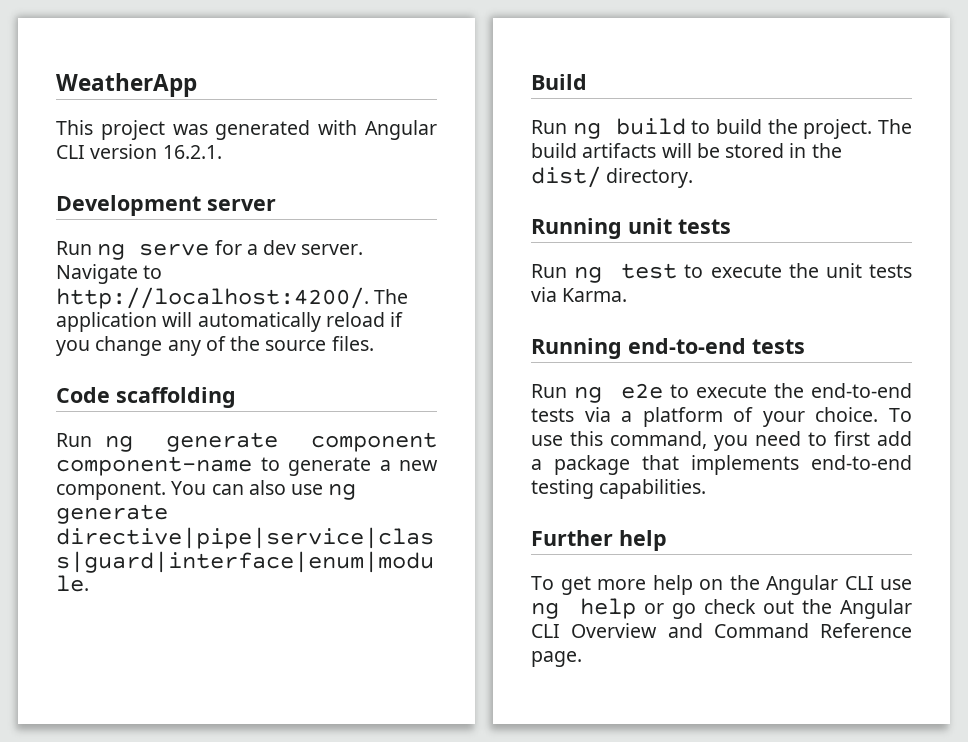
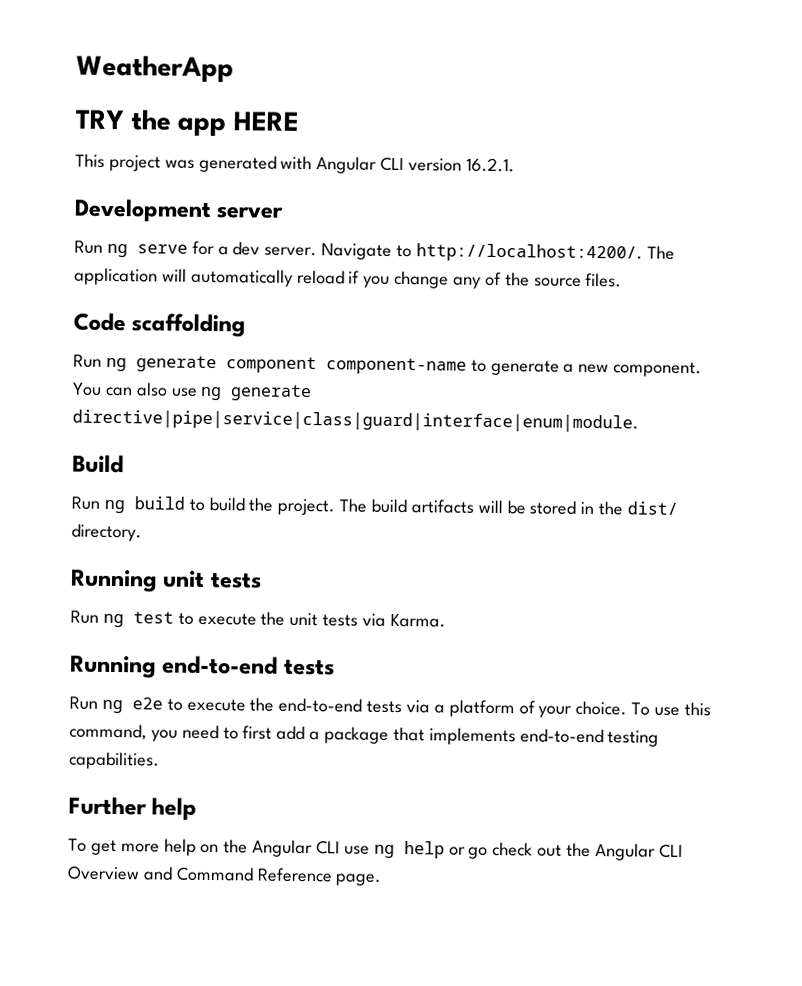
(197, 85) none -> [75,109,299,137] // TRY the app HERE

